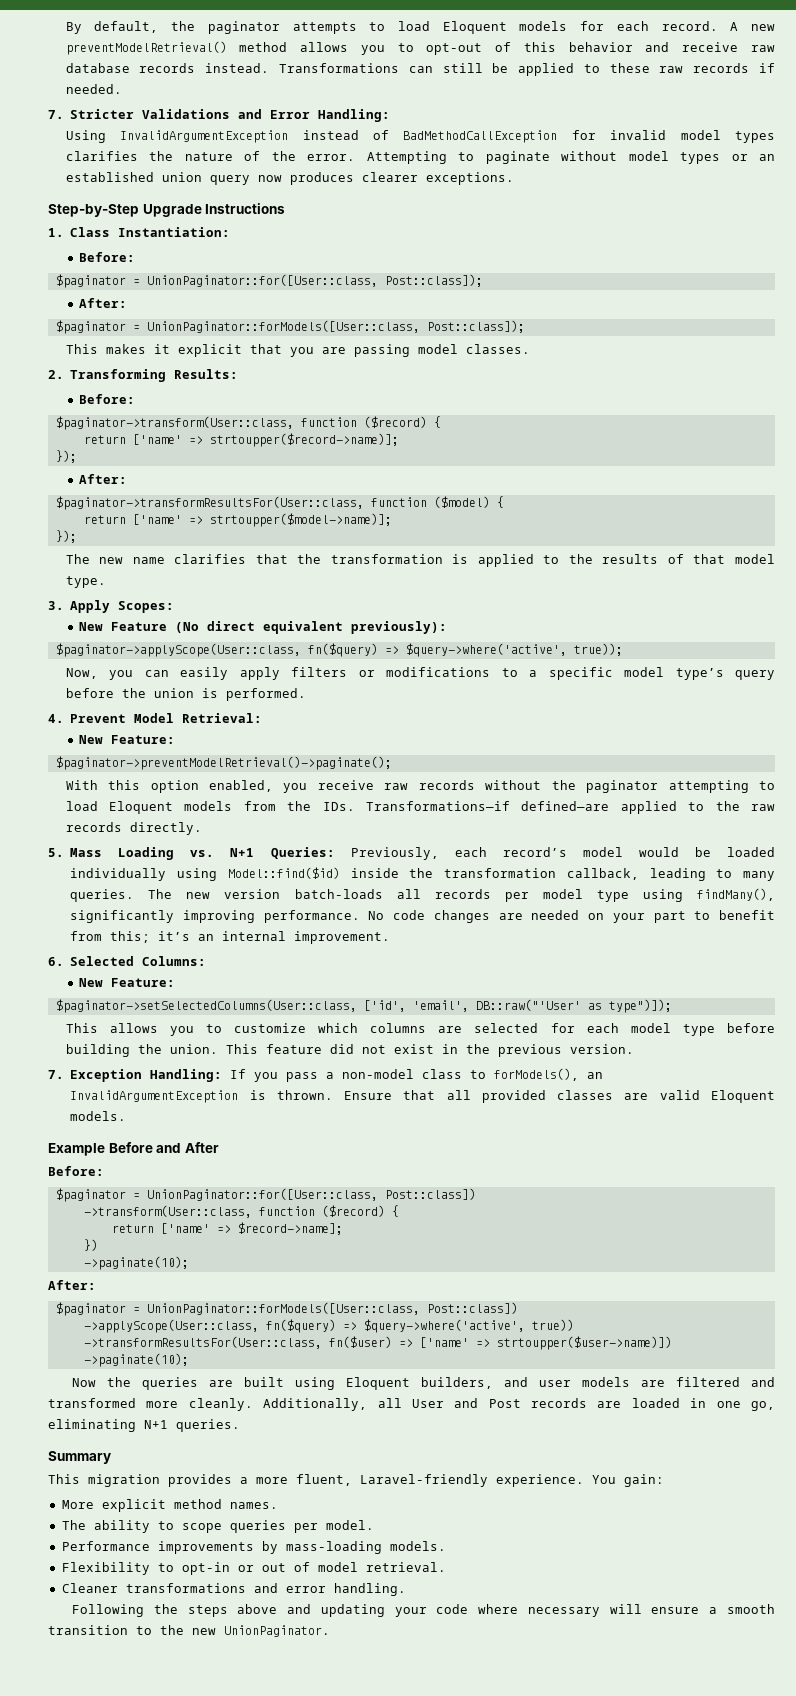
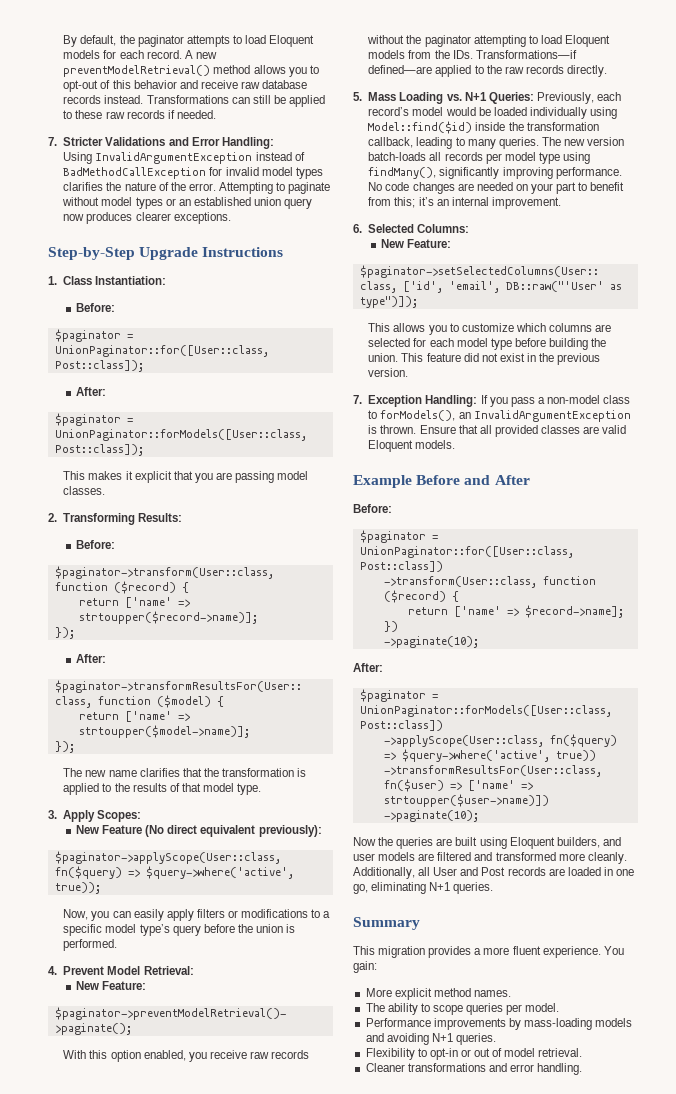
[296,1474,488,1487] fluent, Laravel-friendly -> [512,946,541,955] fluent
[389,1541,446,1551] models. -> [595,1018,633,1027] [365,1033,496,1045] models and avoiding N+1 queries.
[72,1604,776,1617] [48,1625,330,1637] // Following the steps above and updating your code where necessary will ensure a smooth transition to the new UnionPaginator. -> (583, 1069) none

